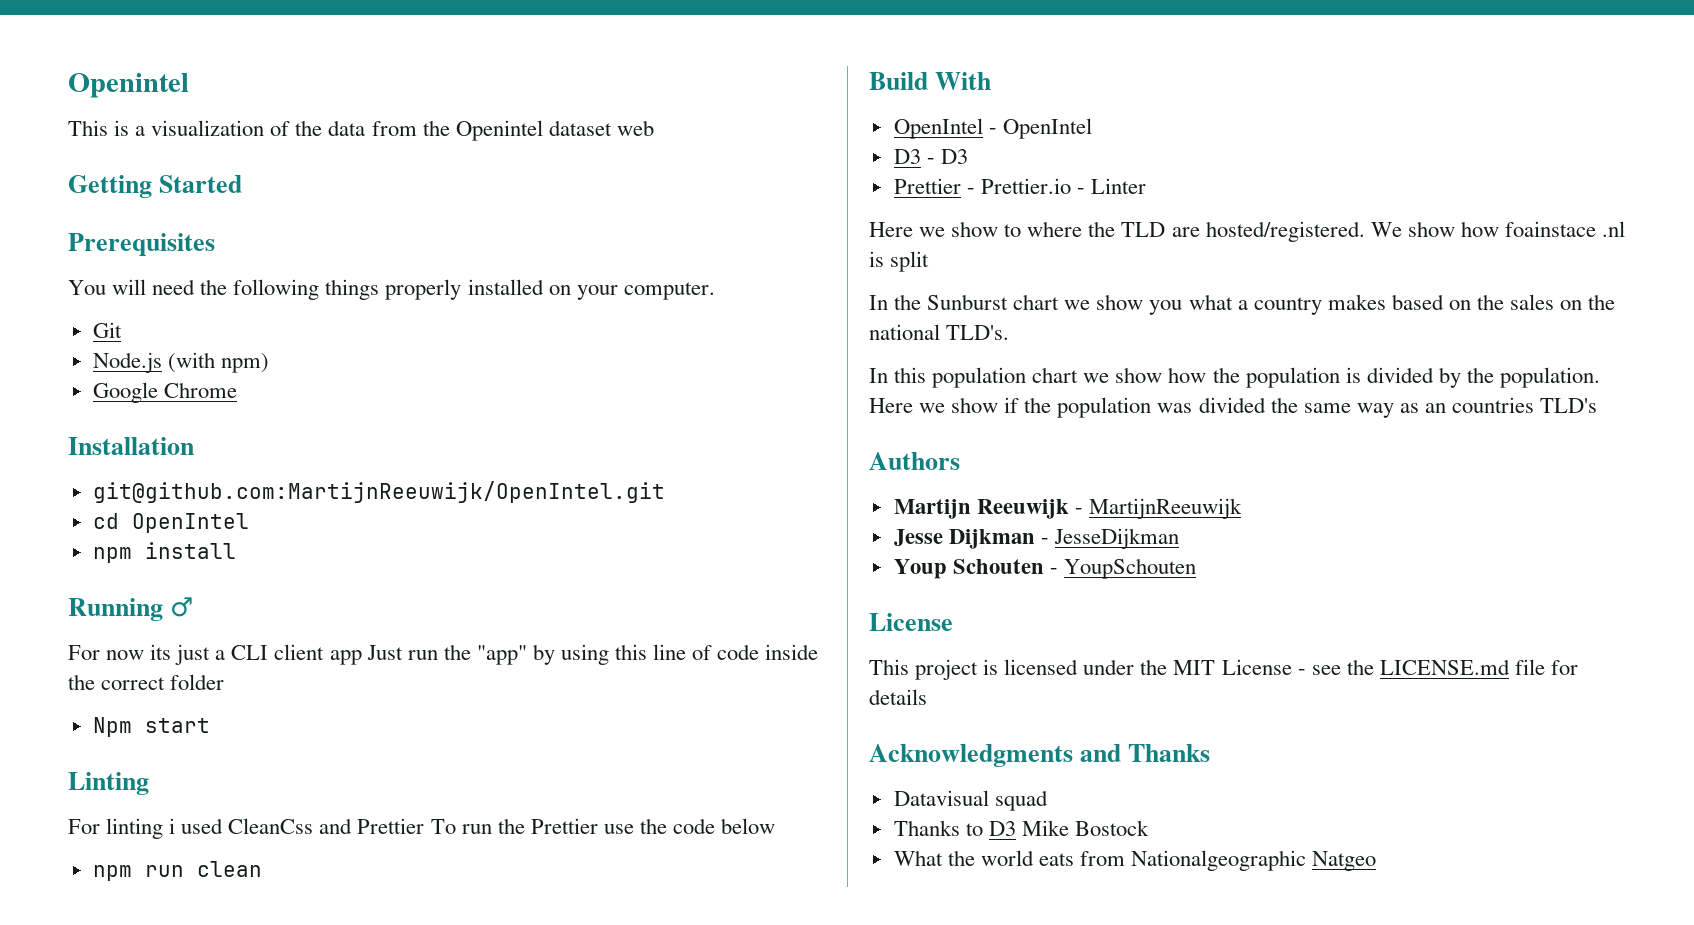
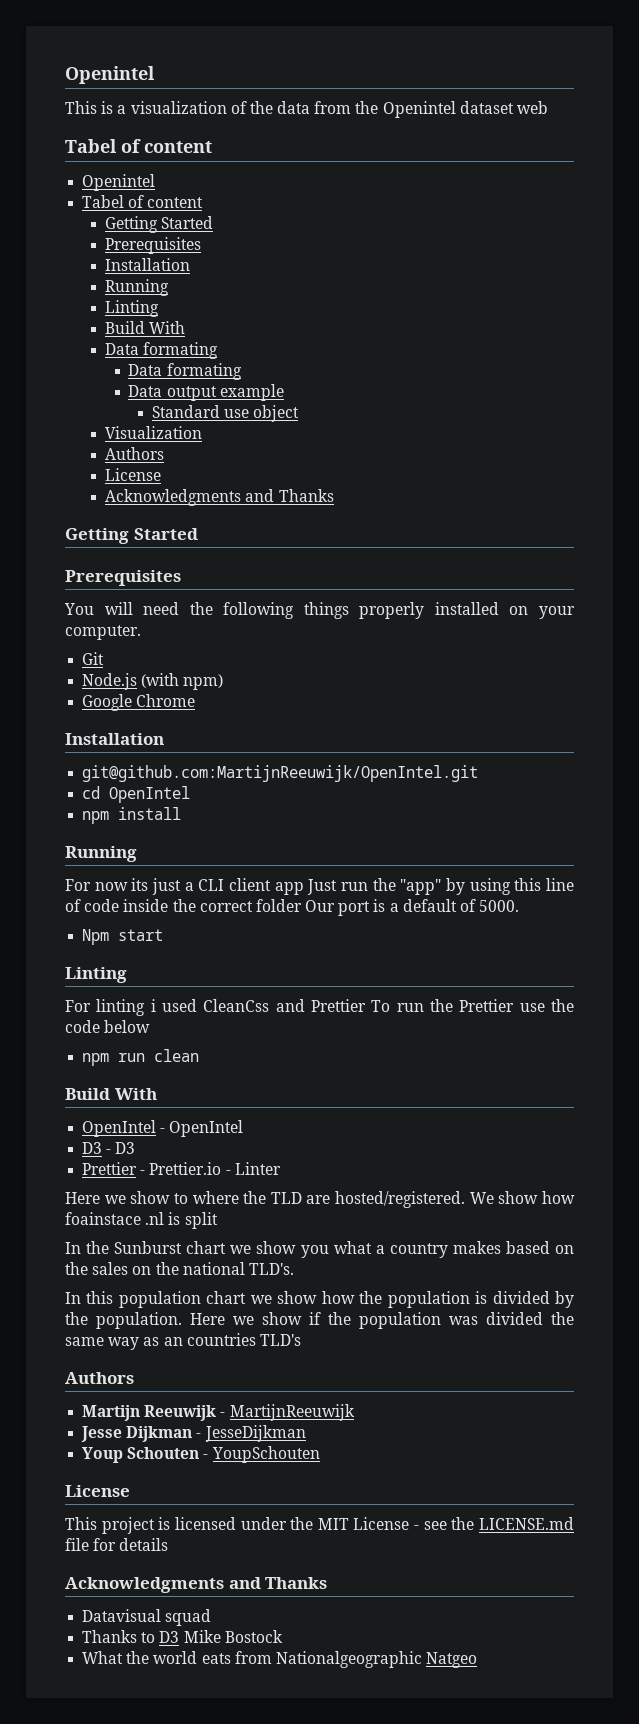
(654, 128) none -> [65,139,212,153] [82,174,156,191] [82,195,204,208] [105,216,214,233] [105,237,202,254] [105,258,191,271] [105,279,170,296] [105,300,160,317] [105,321,186,334] [105,342,219,359] [128,363,242,380] [128,384,284,401] [151,405,300,422] [105,426,203,439] [105,447,165,460] [105,468,162,481] [105,489,334,506] // Tabel of content // Openintel // Tabel of content // Getting Started // Prerequisites // Installation // Running // Linting // Build With // Data formating // Data formating // Data output example // Standard use object // Visualization // Authors // License // Acknowledgments and Thanks
[170,597,194,617] ♂ -> (137, 854) none
(225, 682) none -> [305,899,520,916] Our port is a default of 5000.

